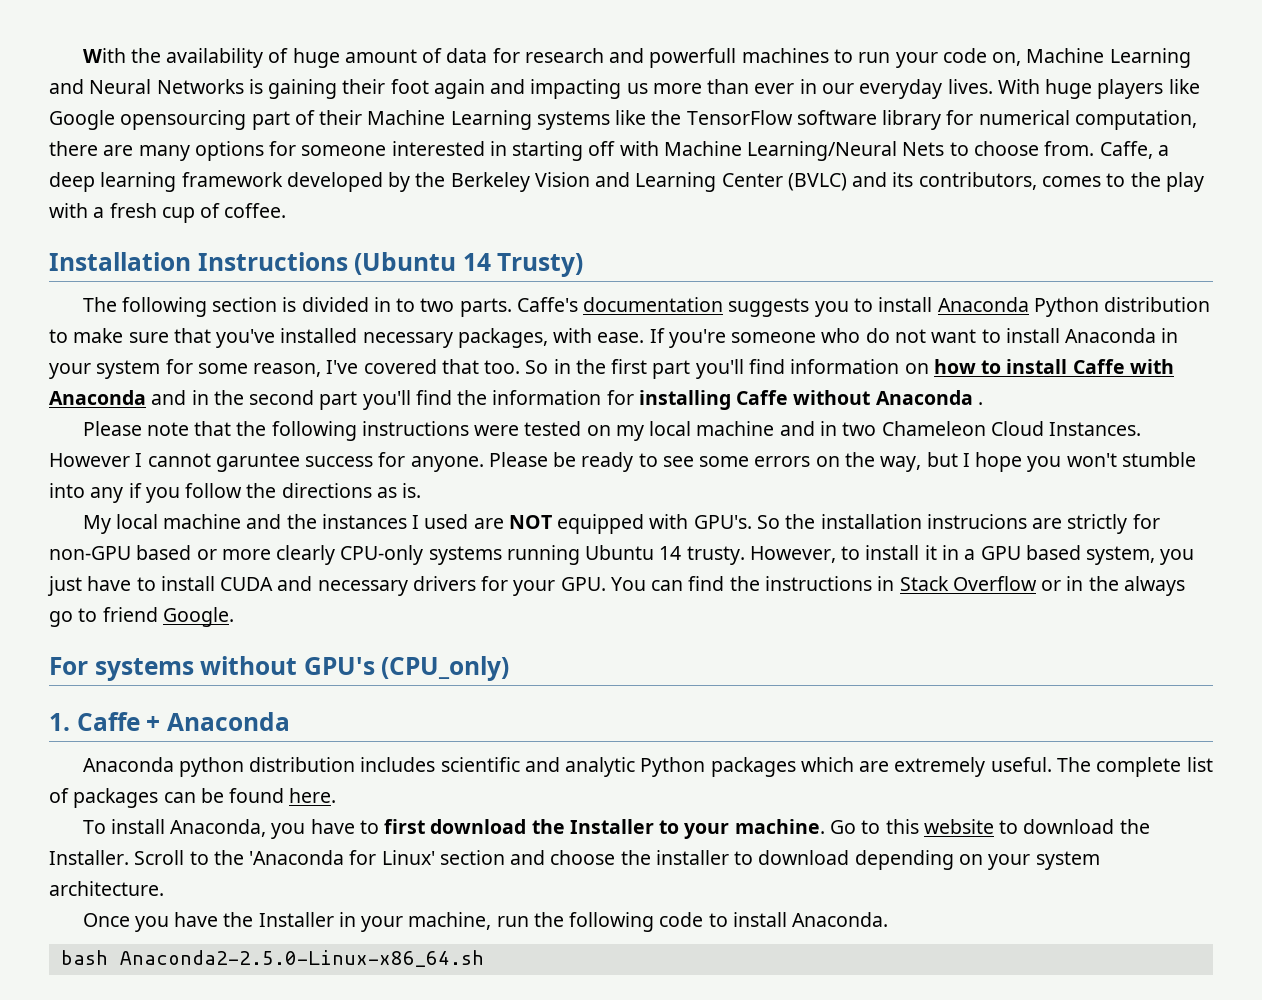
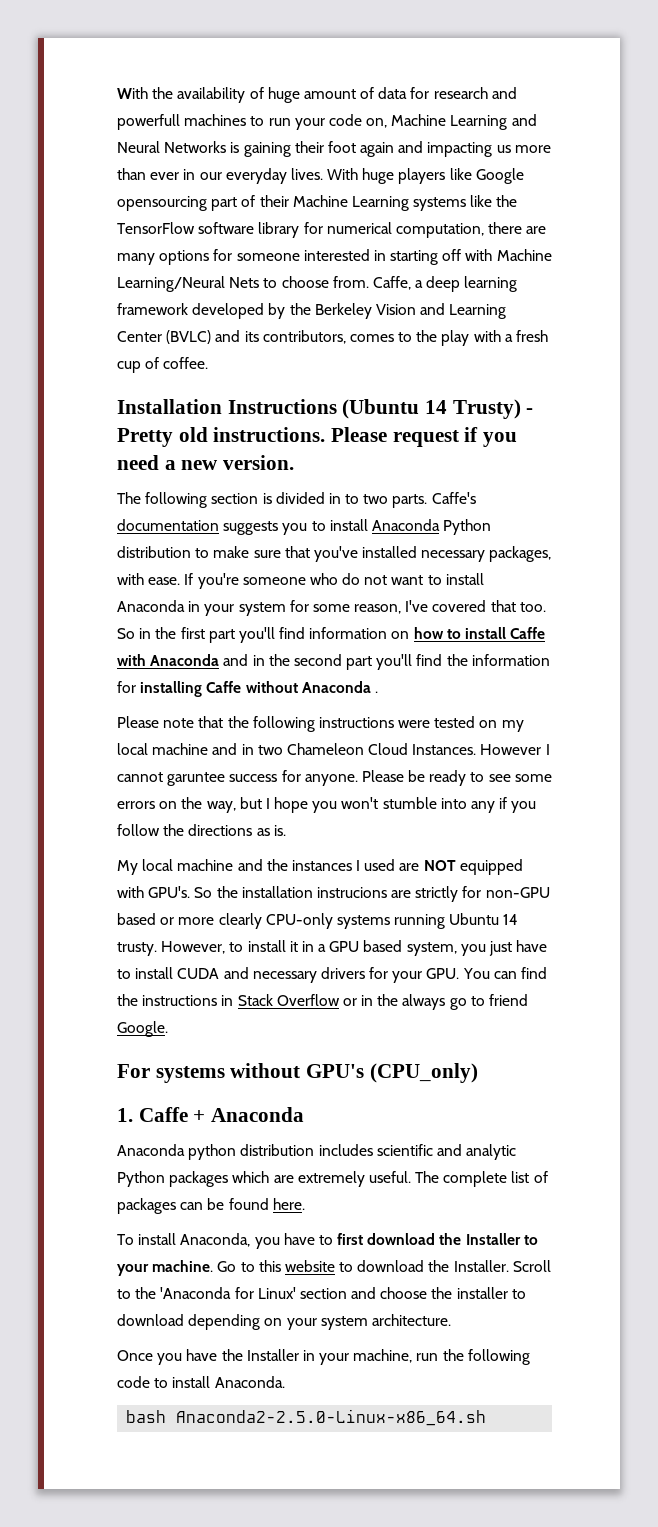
(584, 265) none -> [526,408,534,414] [117,427,518,447] [117,455,295,470] - Pretty old instructions. Please request if you need a new version.

